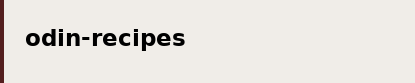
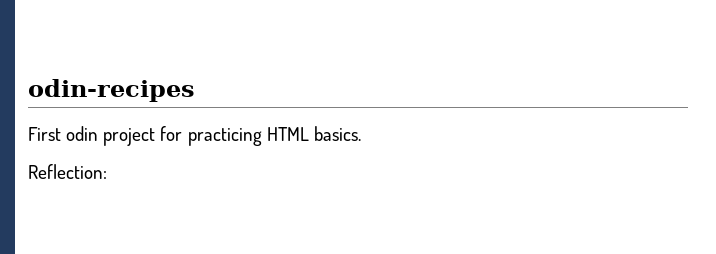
(186, 40) none -> [28,126,361,146] [28,164,107,179] // First odin project for practicing HTML basics. // Reflection:

